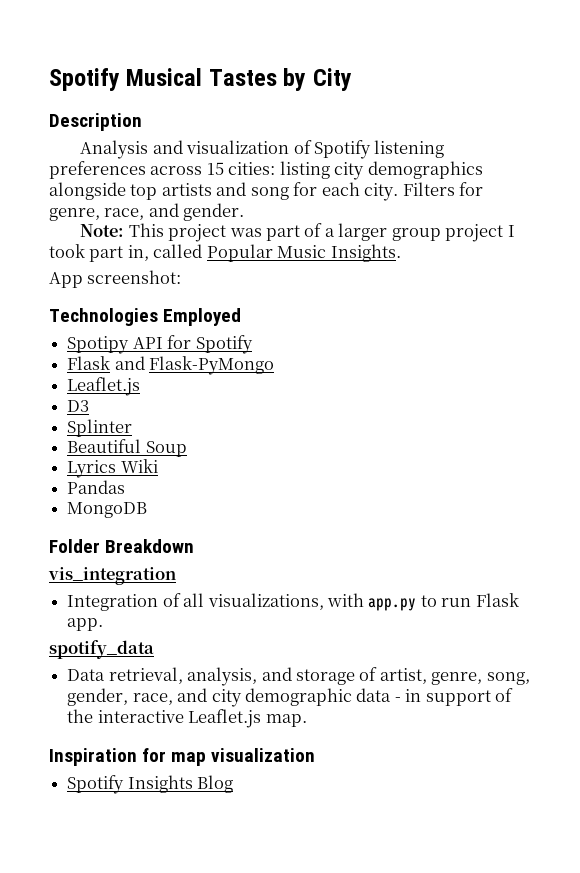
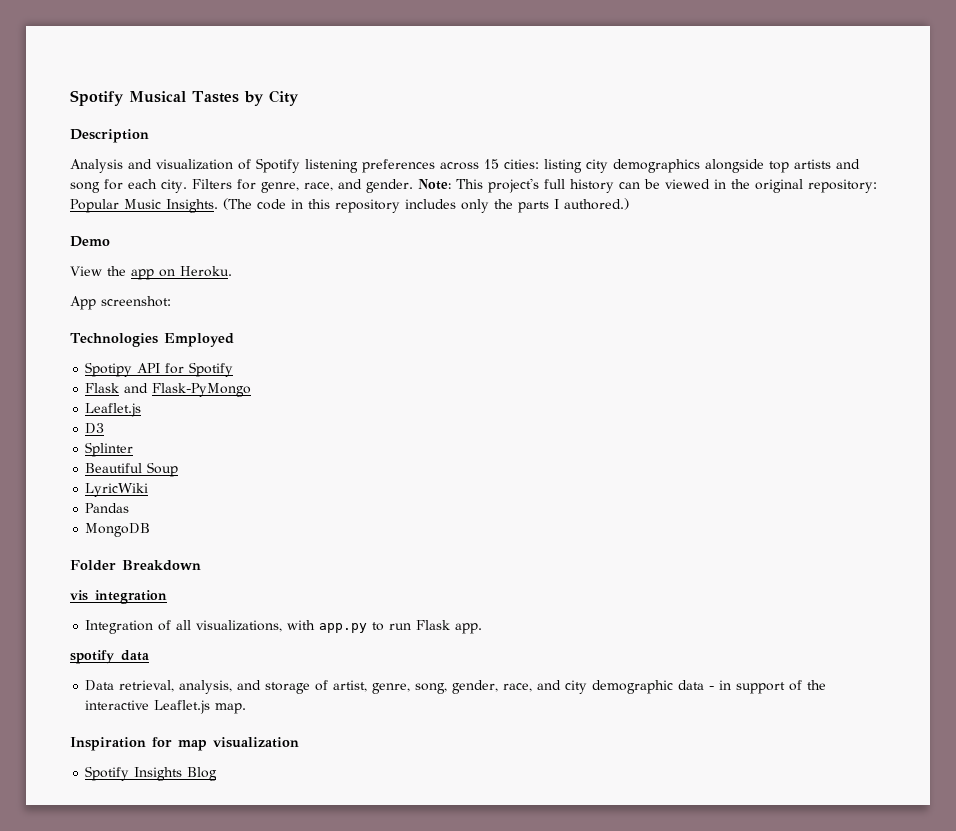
(245, 212) // -> (413, 186) none
[168,223,515,242] [49,244,401,262] project was part of a larger group project I took part in, called Popular Music Insights. -> [487,178,877,193] [70,198,629,213] [70,236,110,247] [70,266,232,280] project's full history can be viewed in the original repository: Popular Music Insights. (The code in this repository includes only the parts I authored.) // Demo // View the app on Heroku.
[67,459,158,478] Lyrics Wiki -> [85,483,149,497] LyricWiki

